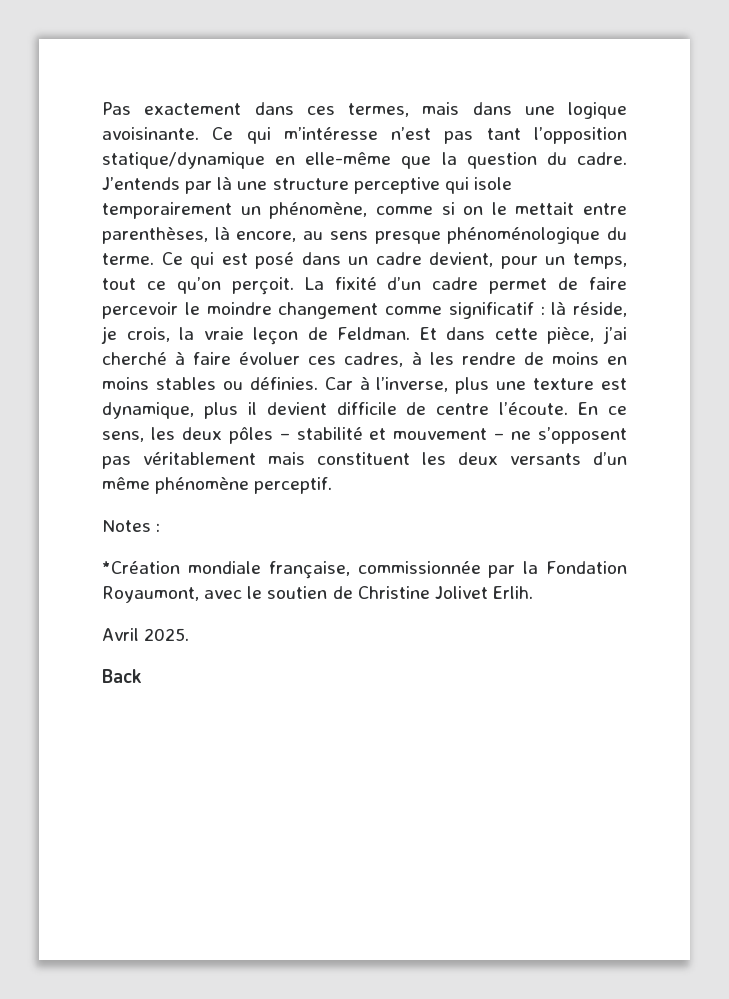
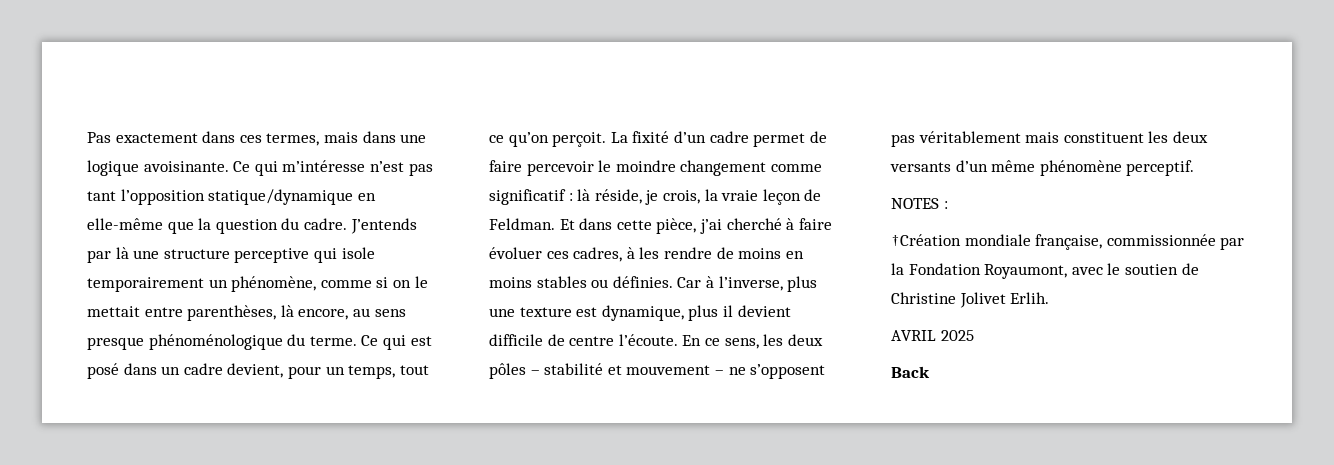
[102,520,151,532] Notes -> [891,198,939,209] NOTES
[102,561,180,574] *Création -> [891,234,961,246] †Création
[102,628,190,641] Avril 2025. -> [891,330,974,341] AVRIL 2025

